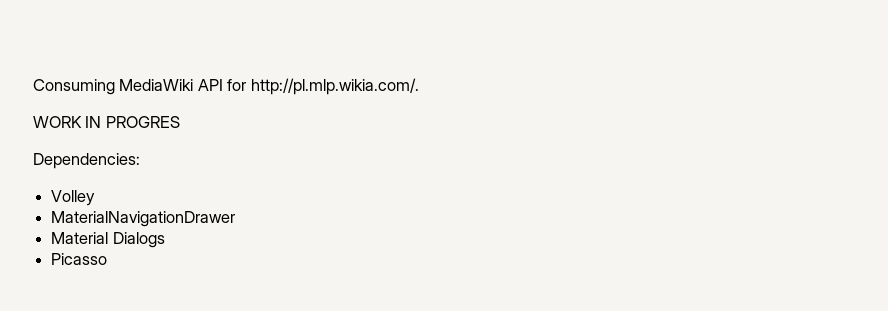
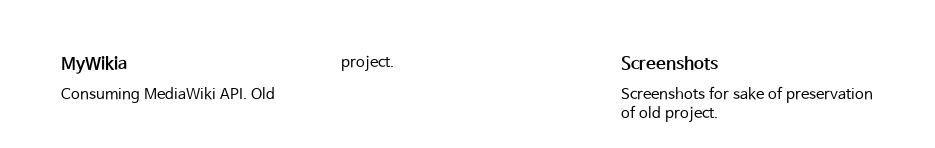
(33, 87) none -> [61,56,128,74] MyWikia //
[197,78,419,95] [33,116,180,128] [33,153,140,169] [51,190,96,206] [51,211,236,227] [51,232,165,248] [51,253,108,265] API for http://pl.mlp.wikia.com/. // WORK IN PROGRES // Dependencies: // Volley // MaterialNavigationDrawer // Material Dialogs // Picasso -> [219,87,275,100] [341,55,394,72] [621,56,718,70] [621,86,873,103] [621,105,718,123] API. Old project. // Screenshots // Screenshots for sake of preservation of old project.

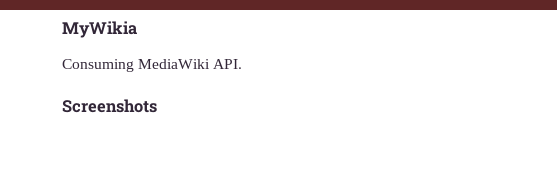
[250,87,275,100] [341,55,394,72] [621,56,718,70] [621,86,873,103] [621,105,718,123] Old project. // Screenshots // Screenshots for sake of preservation of old project. -> [62,99,157,113] // Screenshots

